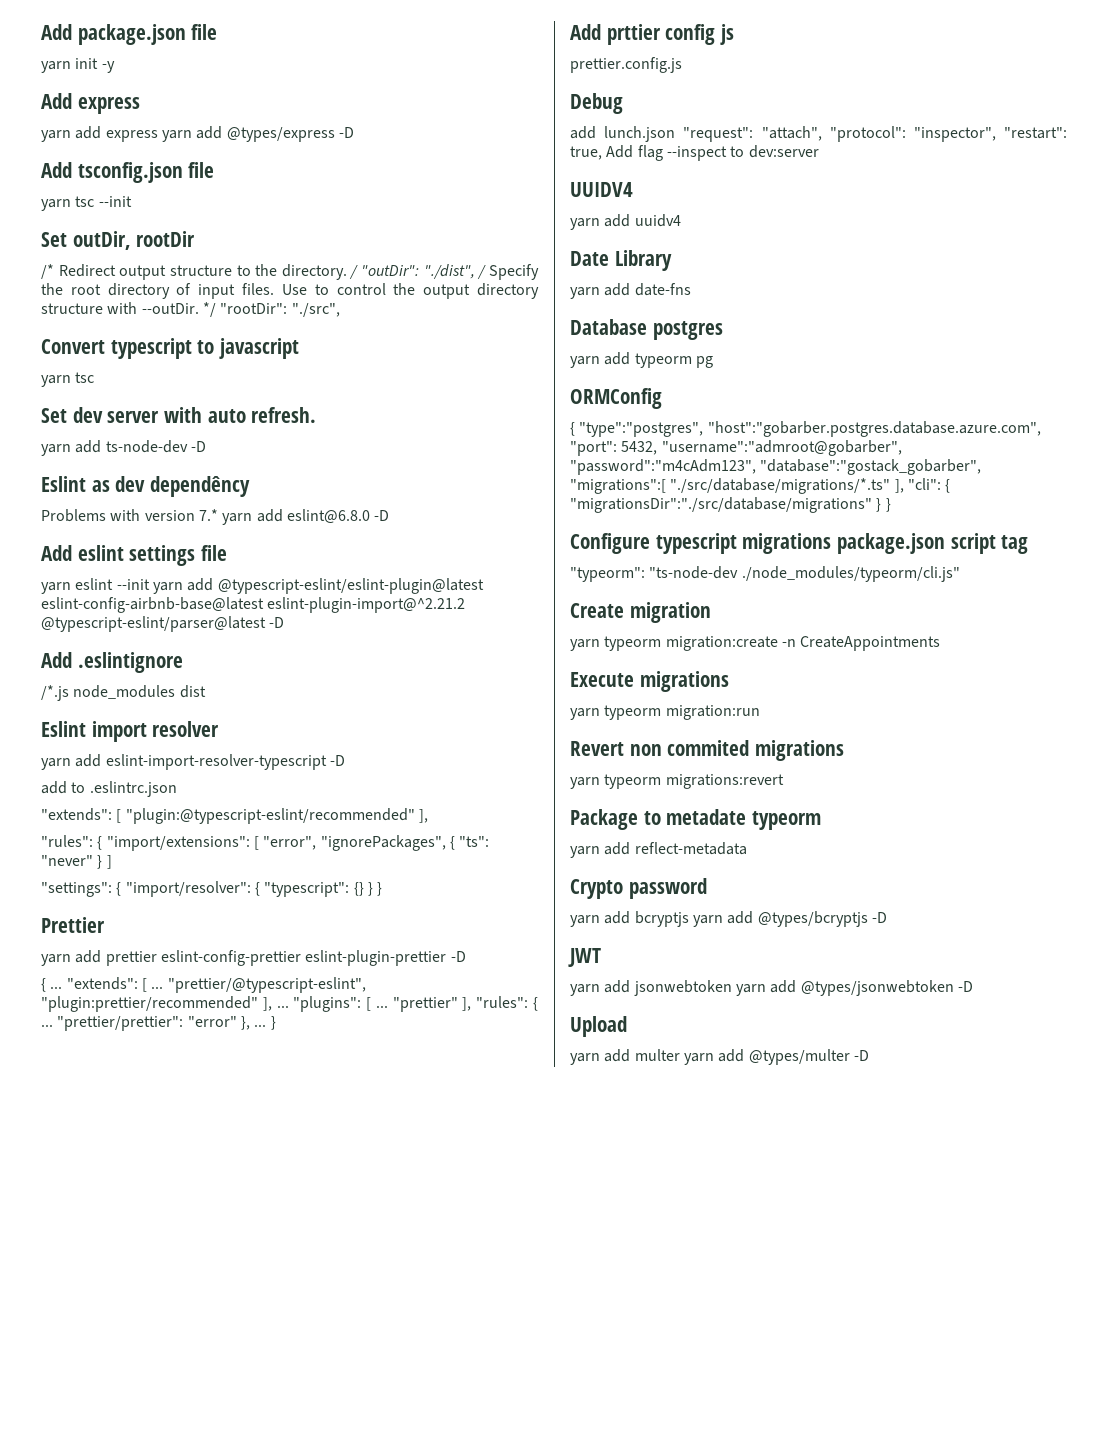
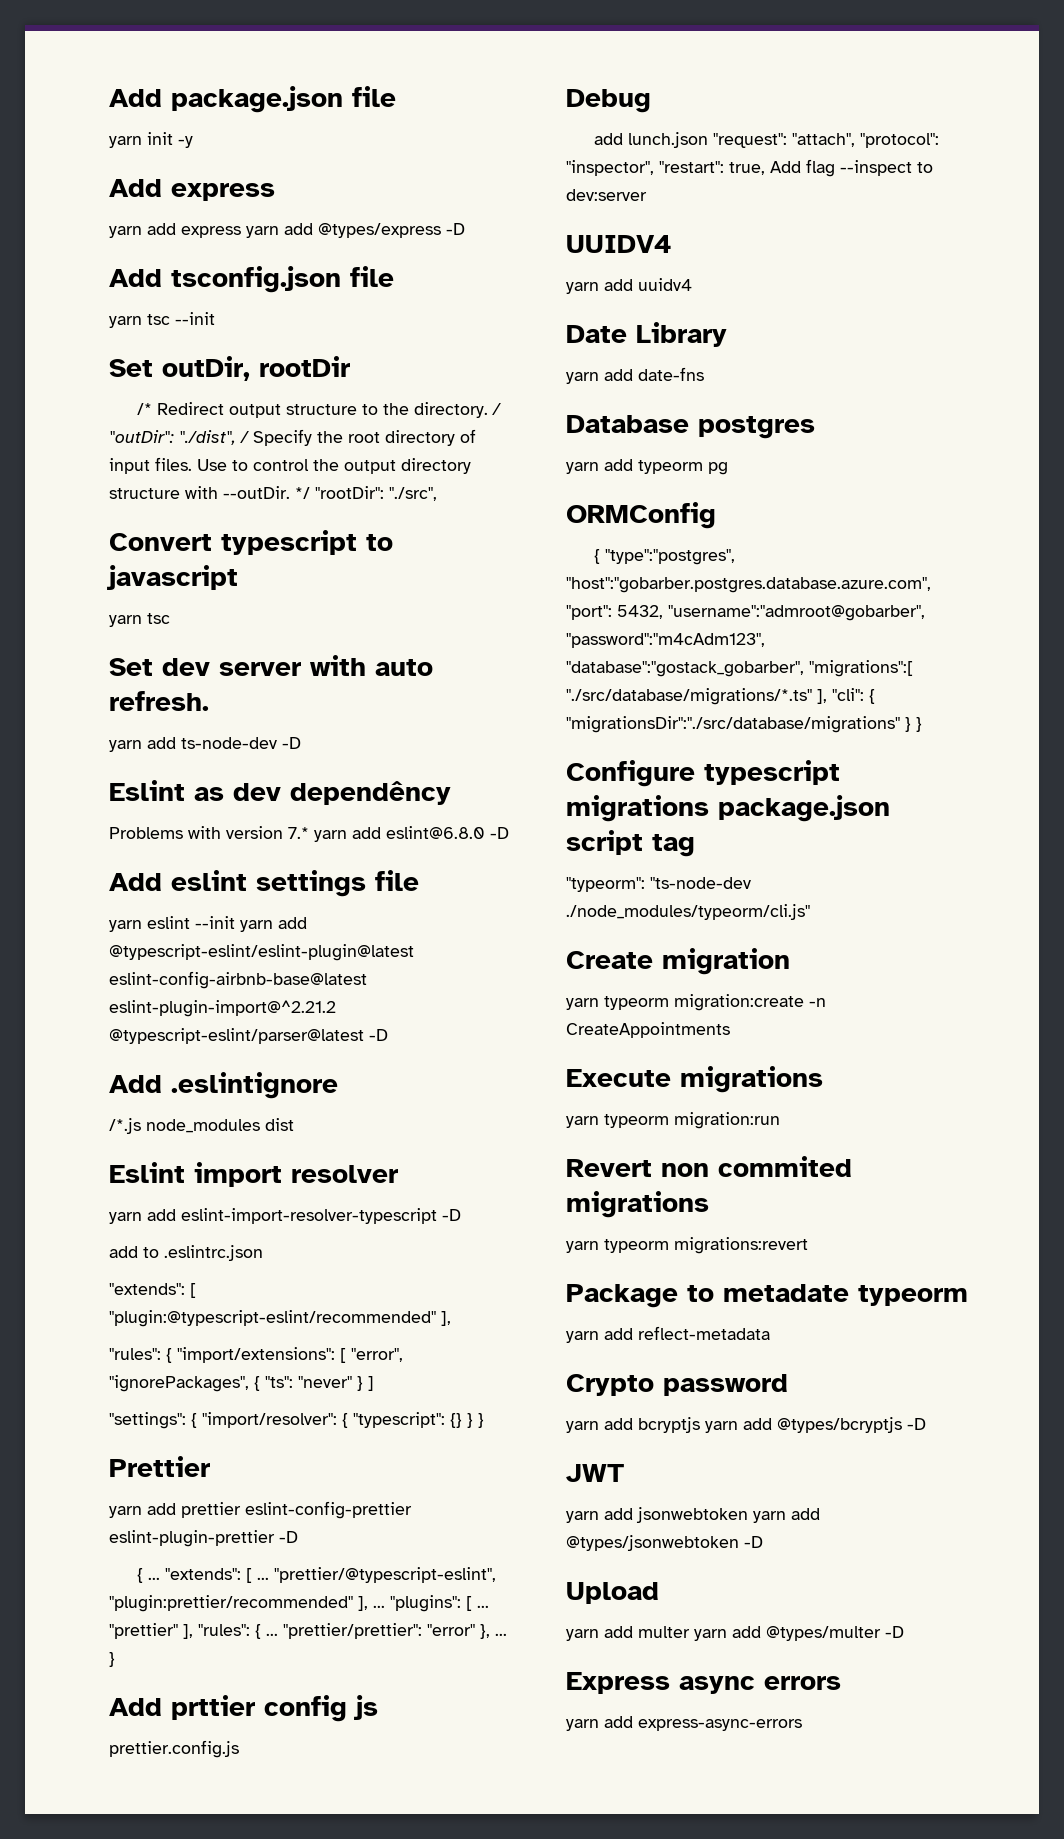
(869, 1055) none -> [566,1672,841,1694] [566,1716,802,1731] // Express async errors // yarn add express-async-errors

